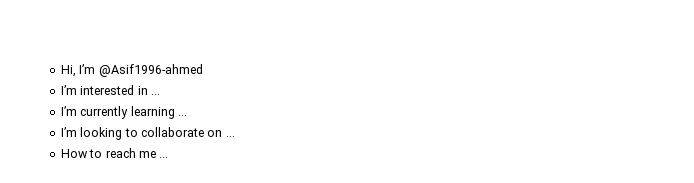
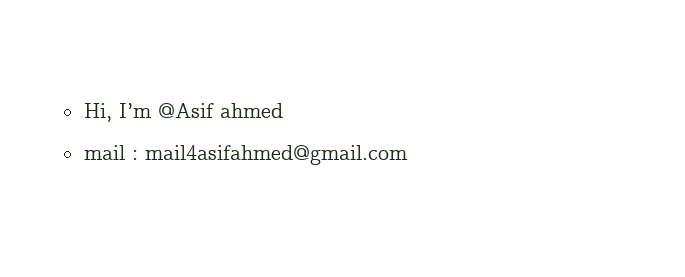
[98,64,203,77] [60,85,160,95] [60,106,187,119] [60,127,235,140] [60,148,169,158] @Asif1996-ahmed // I’m interested in ... // I’m currently learning ... // I’m looking to collaborate on ... // How to reach me ... -> [157,103,283,118] [83,145,408,165] @Asif ahmed // mail : mail4asifahmed@gmail.com

